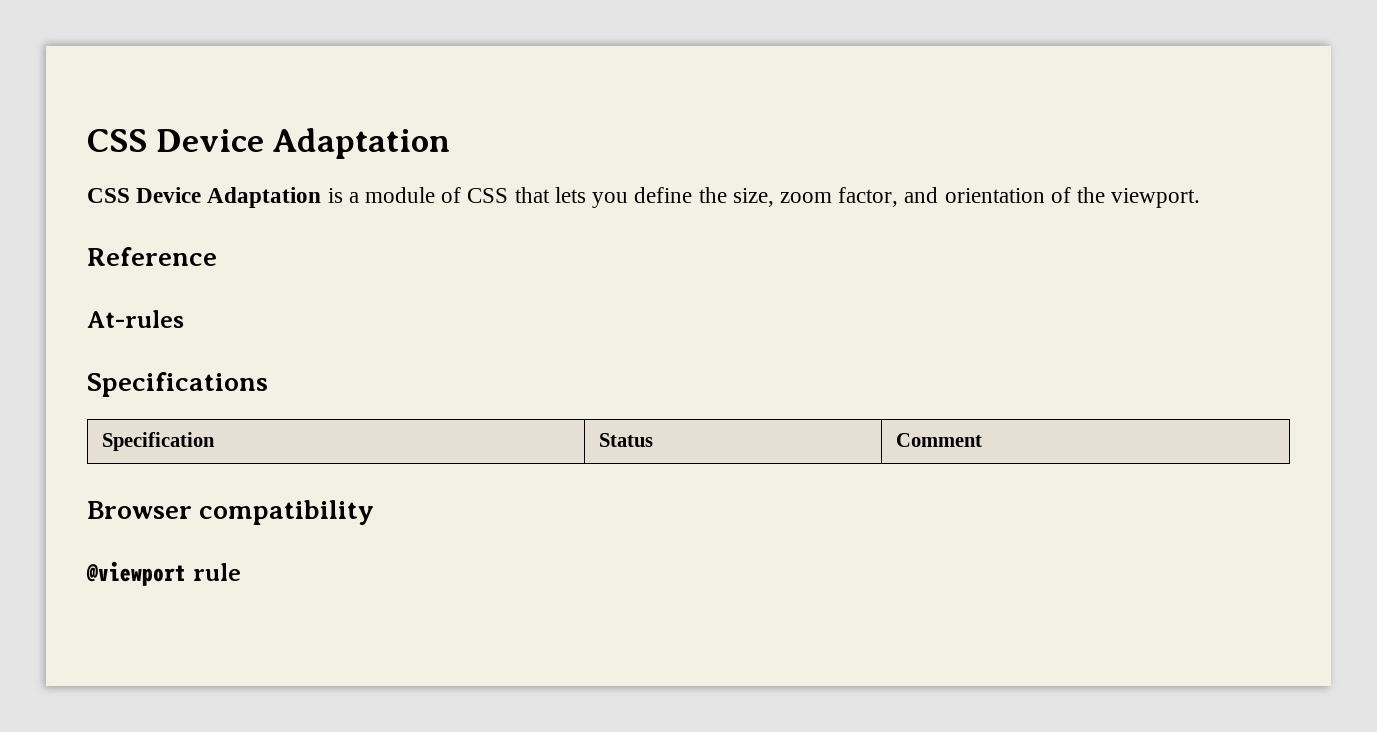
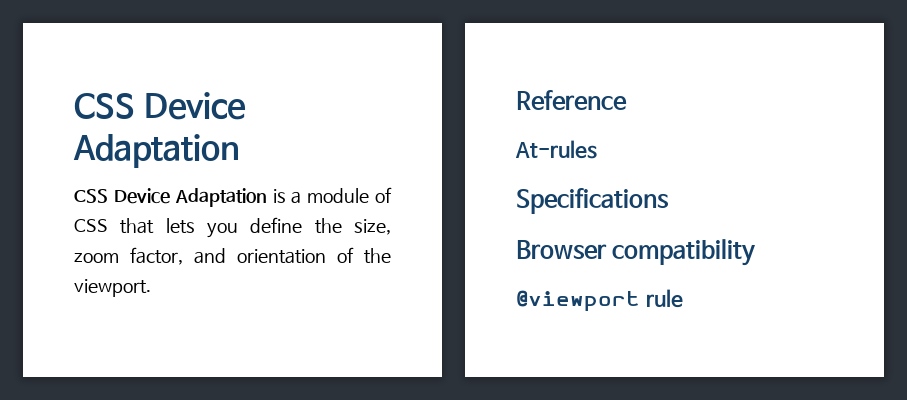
[102,432,216,451] [599,433,654,447] [896,433,983,447] // Specification | Status | Comment -> (669, 201) none

